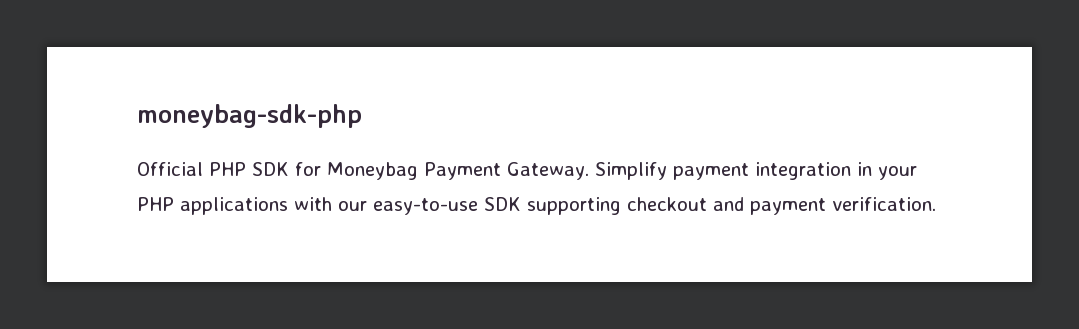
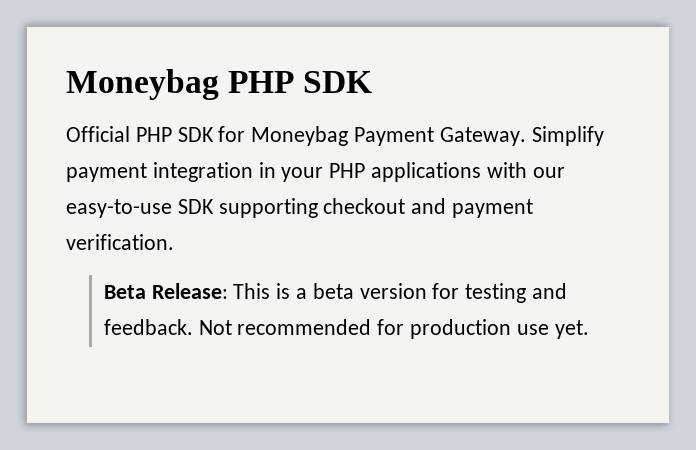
[137,104,362,128] moneybag-sdk-php -> [66,69,373,100] Moneybag PHP SDK
(936, 204) none -> [103,283,567,303] [103,319,589,339] // Beta Release: This is a beta version for testing and feedback. Not recommended for production use yet.

